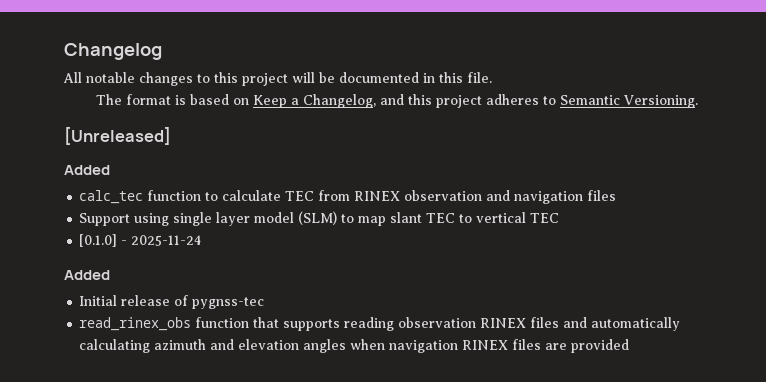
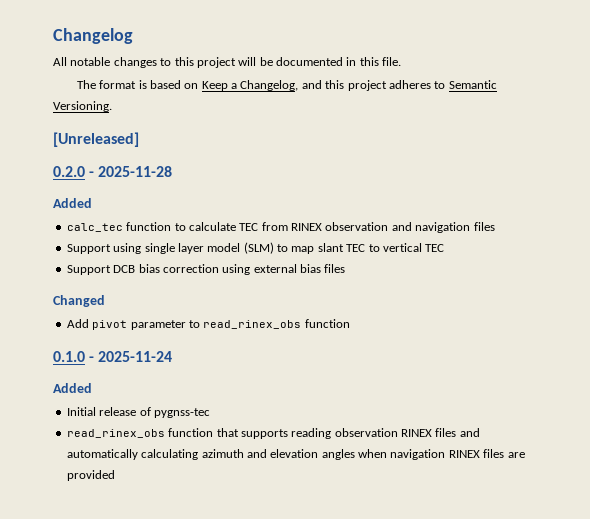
(171, 136) none -> [53,166,173,177] // 0.2.0 - 2025-11-28
[79,234,118,247] [0.1.0] -> [66,264,346,275] [53,295,105,307] [66,319,350,330] [53,351,85,362] Support DCB bias correction using external bias files // Changed // Add pivot parameter to read_rinex_obs function // 0.1.0

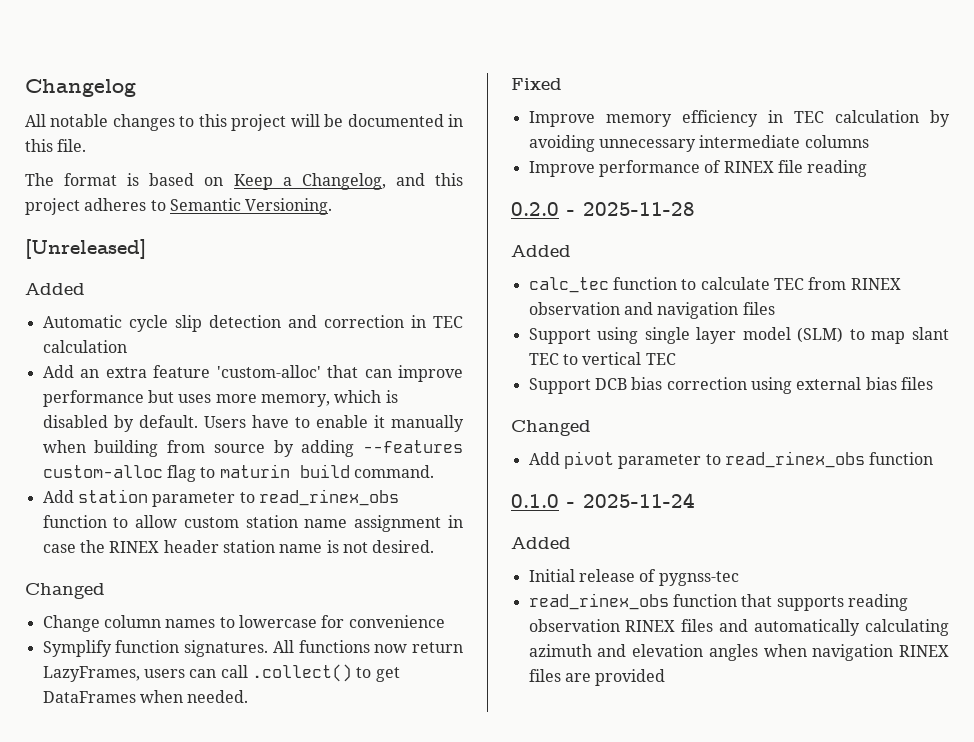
(139, 139) none -> [25,283,85,295] [42,315,464,332] [42,340,127,353] [42,365,463,382] [42,390,398,407] [42,415,465,432] [42,440,464,457] [42,464,434,482] [42,489,399,507] [42,515,463,532] [42,540,435,553] [25,583,105,599] [42,615,445,632] [42,640,464,657] [42,664,400,682] [42,690,249,703] [511,78,562,90] [528,110,950,127] [528,135,869,152] [528,160,868,177] // Added // Automatic cycle slip detection and correction in TEC calculation // Add an extra feature 'custom-alloc' that can improve performance but uses more memory, which is disabled by default. Users have to enable it manually when building from source by adding --features custom-alloc flag to maturin build command. // Add station parameter to read_rinex_obs function to allow custom station name assignment in case the RINEX header station name is not desired. // Changed // Change column names to lowercase for convenience // Symplify function signatures. All functions now return LazyFrames, users can call .collect() to get DataFrames when needed. // Fixed // Improve memory efficiency in TEC calculation by avoiding unnecessary intermediate columns // Improve performance of RINEX file reading

